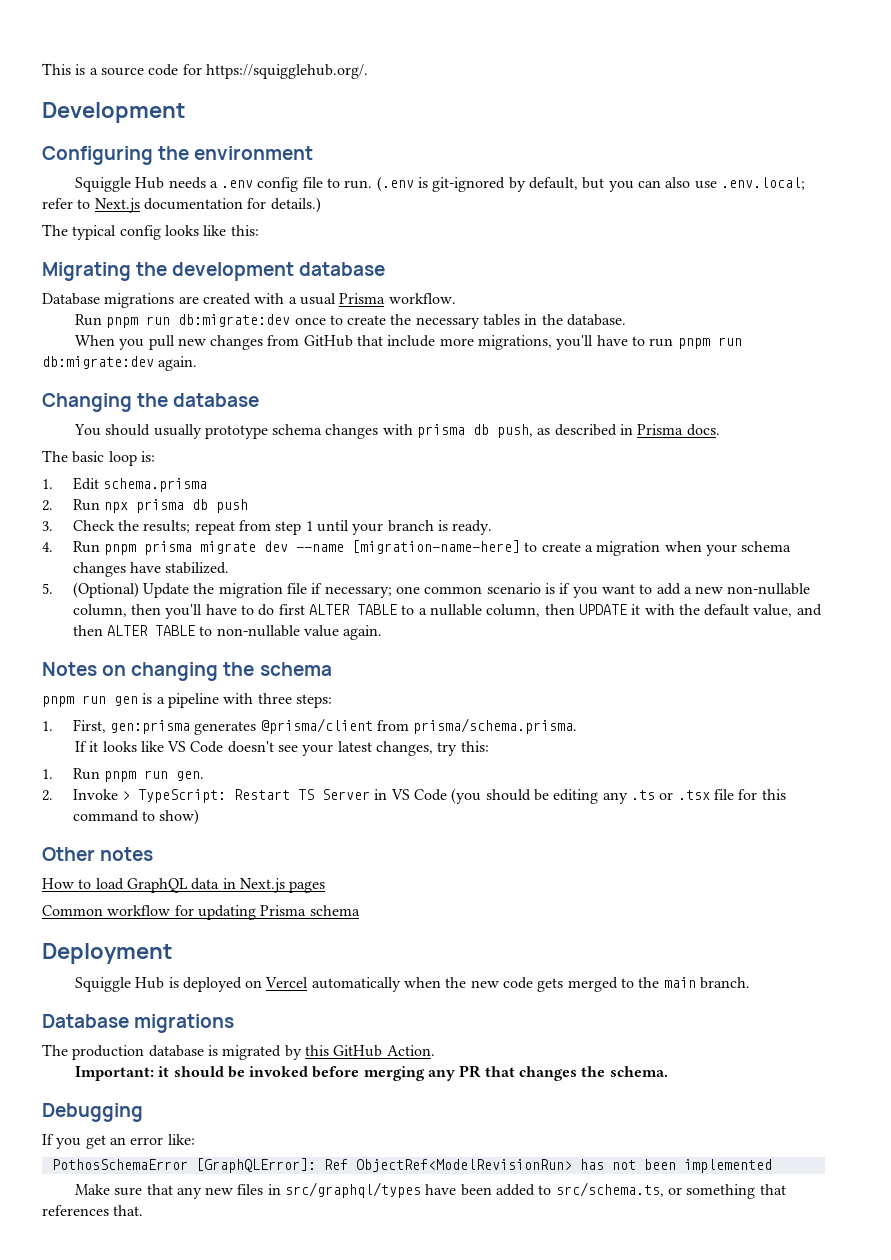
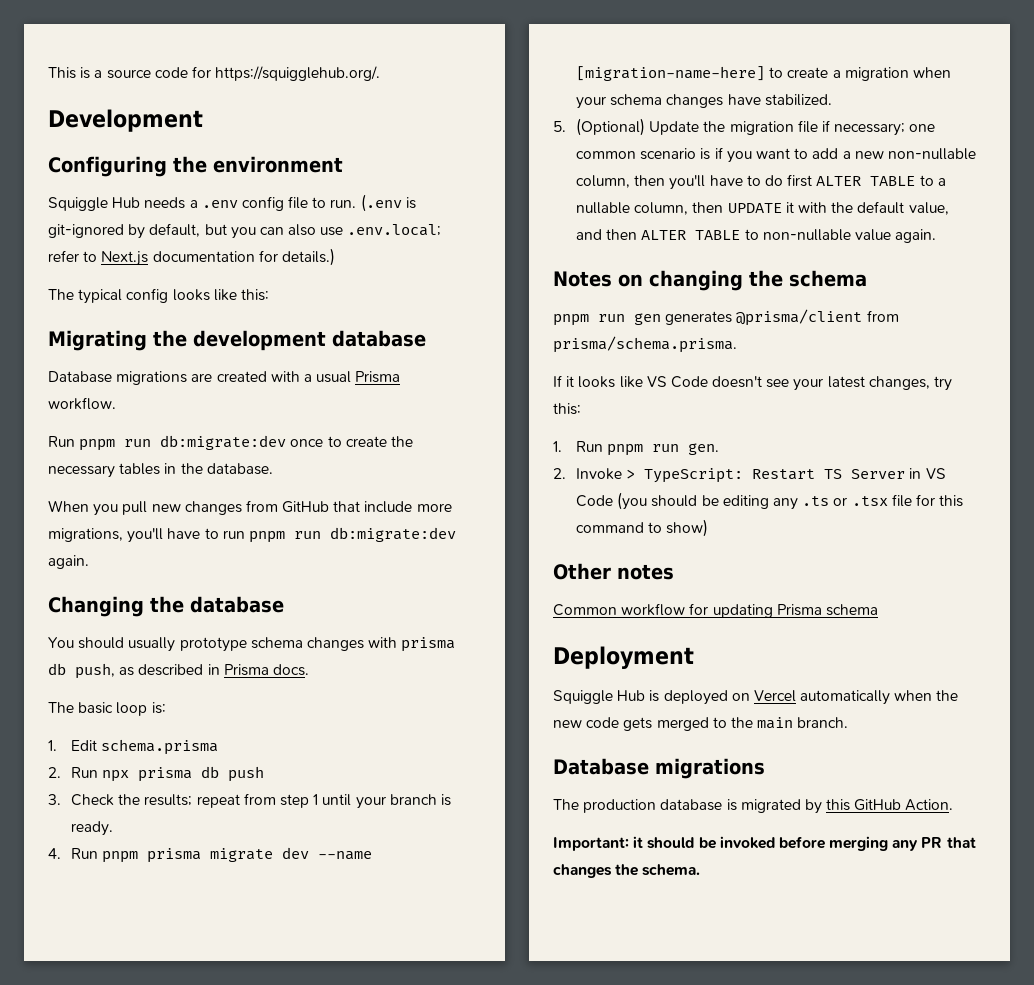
[142,693,332,708] [42,719,191,734] is a pipeline with three steps: // 1. First, gen:prisma -> (661, 319) none
[42,878,326,893] // How to load GraphQL data in Next.js pages -> (674, 572) none
[42,1103,143,1122] [42,1134,195,1149] [51,1158,772,1173] [74,1182,786,1199] [42,1205,144,1216] // Debugging // If you get an error like: // PothosSchemaError [GraphQLError]: Ref ObjectRef<ModelRevisionRun> has not been implemented // Make sure that any new files in src/graphql/types have been added to src/schema.ts, or something that references that. -> (701, 870) none

